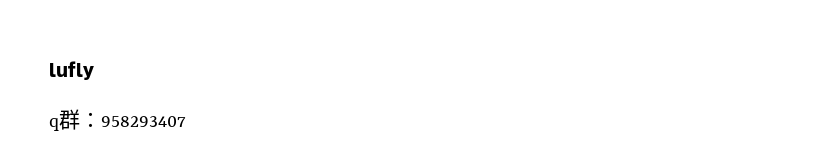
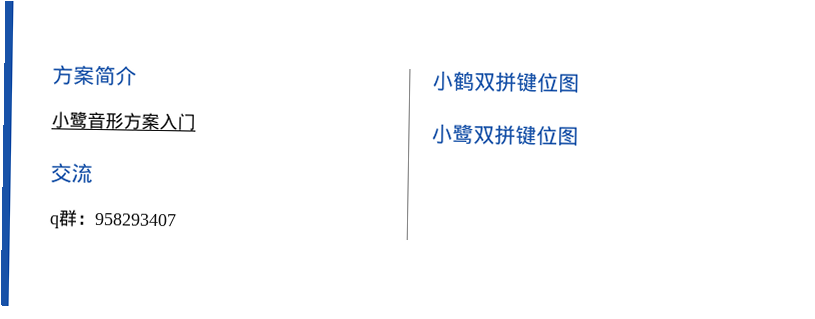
[49,61,94,80] [49,109,186,131] lufly // q群：958293407 -> [52,64,137,86] [51,111,196,131] [50,162,93,184] [49,209,177,229] [432,70,580,93] [431,123,579,146] 方案简介 // 小鹭音形方案入门 // 交流 // q群：958293407 // 小鹤双拼键位图 // 小鹭双拼键位图

